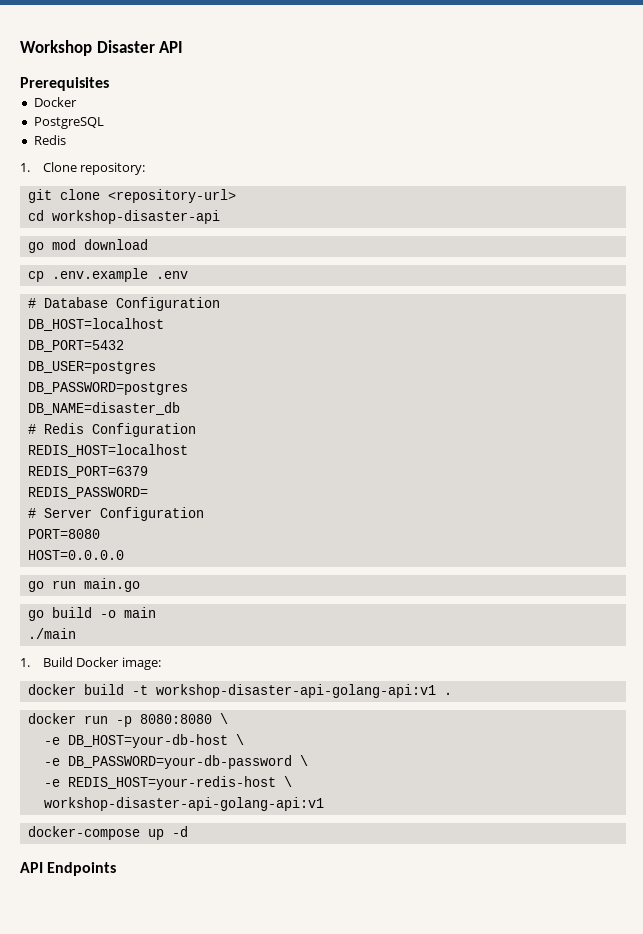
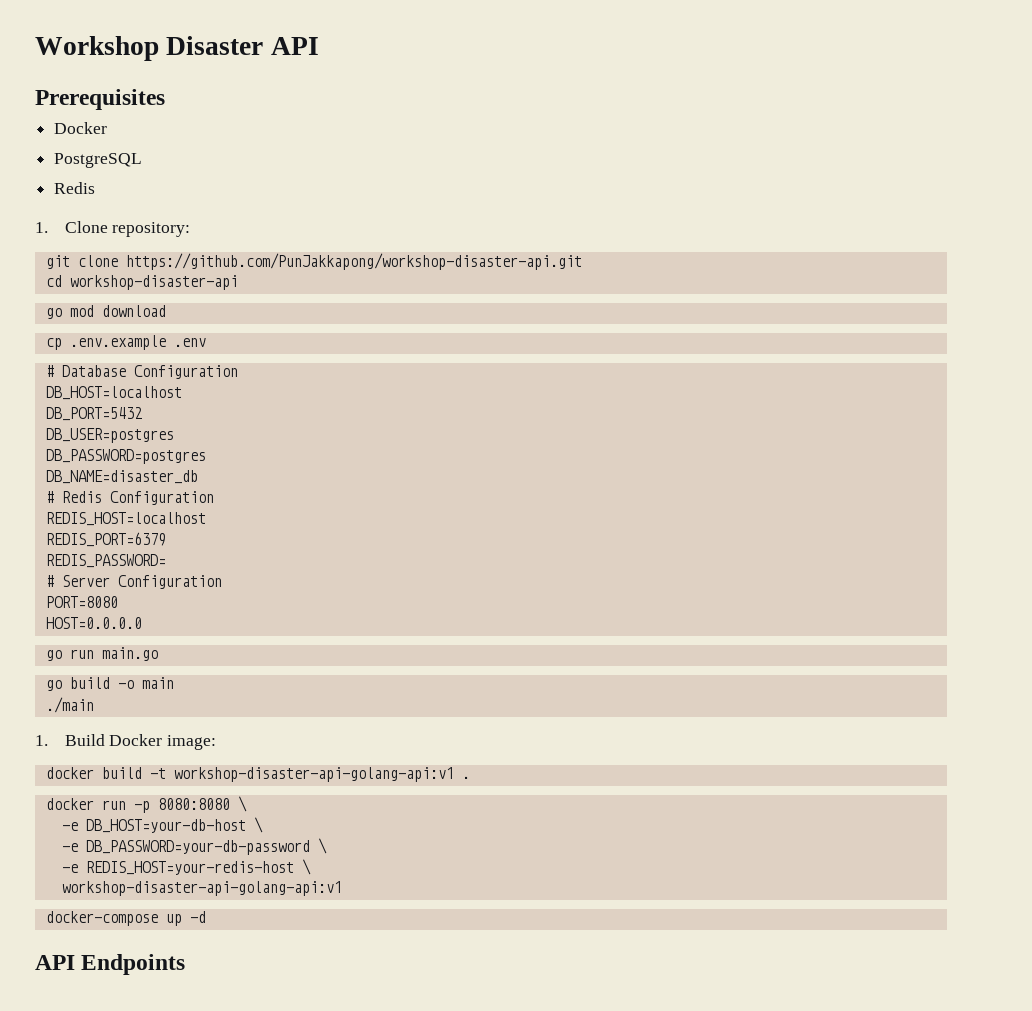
[107,189,236,203] <repository-url> -> [125,253,582,270] https://github.com/PunJakkapong/workshop-disaster-api.git

